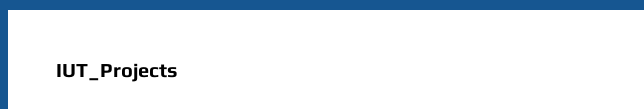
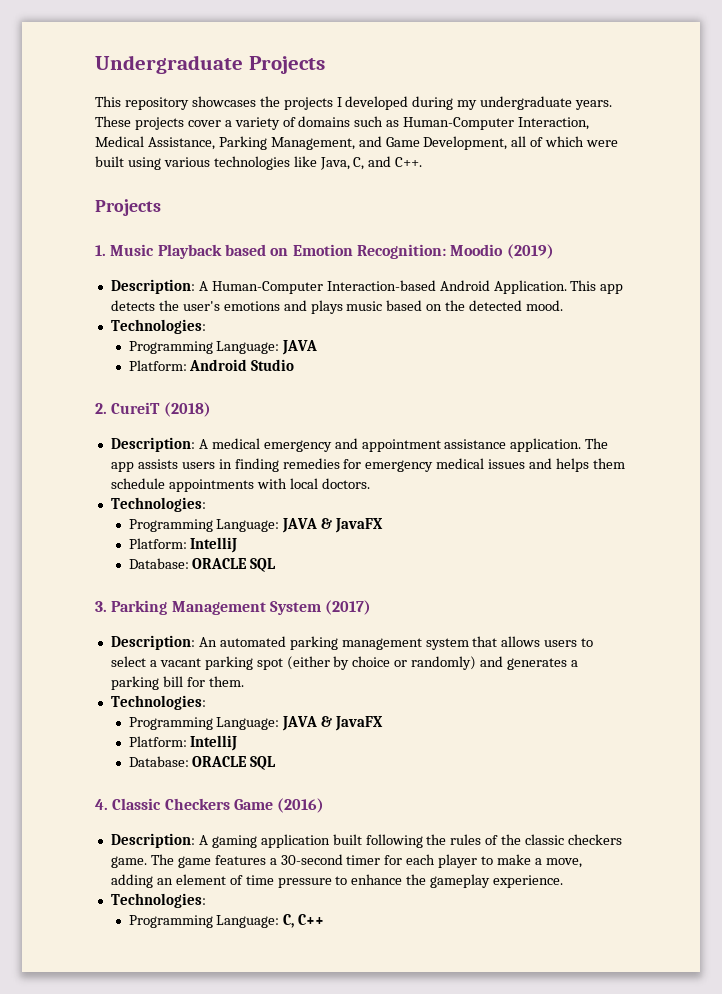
[56,63,178,82] IUT_Projects -> [95,55,325,74] [95,96,613,110] [95,116,590,130] [95,136,619,150] [95,156,423,170] [95,199,161,216] [95,244,554,259] [110,279,624,294] [110,300,564,314] [110,319,206,334] [128,340,318,355] [128,359,295,371] [95,402,211,417] [110,437,609,452] [110,458,625,472] [110,478,370,492] [110,497,206,512] [128,518,384,533] [128,537,238,553] [128,558,277,572] [95,600,372,615] [110,635,594,650] [110,656,578,670] [110,676,244,690] [110,695,206,710] [128,716,384,731] [128,735,238,751] [128,756,277,770] [95,798,325,813] [110,833,623,848] [110,854,582,868] [110,874,564,888] [110,893,206,908] [128,914,325,928] Undergraduate Projects // This repository showcases the projects I developed during my undergraduate years. These projects cover a variety of domains such as Human-Computer Interaction, Medical Assistance, Parking Management, and Game Development, all of which were built using various technologies like Java, C, and C++. // Projects // 1. Music Playback based on Emotion Recognition: Moodio (2019) // Description: A Human-Computer Interaction-based Android Application. This app detects the user's emotions and plays music based on the detected mood. // Technologies: // Programming Language: JAVA // Platform: Android Studio // 2. CureiT (2018) // Description: A medical emergency and appointment assistance application. The app assists users in finding remedies for emergency medical issues and helps them schedule appointments with local doctors. // Technologies: // Programming Language: JAVA & JavaFX // Platform: IntelliJ // Database: ORACLE SQL // 3. Parking Management System (2017) // Description: An automated parking management system that allows users to select a vacant parking spot (either by choice or randomly) and generates a parking bill for them. // Technologies: // Programming Language: JAVA & JavaFX // Platform: IntelliJ // Database: ORACLE SQL // 4. Classic Checkers Game (2016) // Description: A gaming application built following the rules of the classic checkers game. The game features a 30-second timer for each player to make a move, adding an element of time pressure to enhance the gameplay experience. // Technologies: // Programming Language: C, C++

